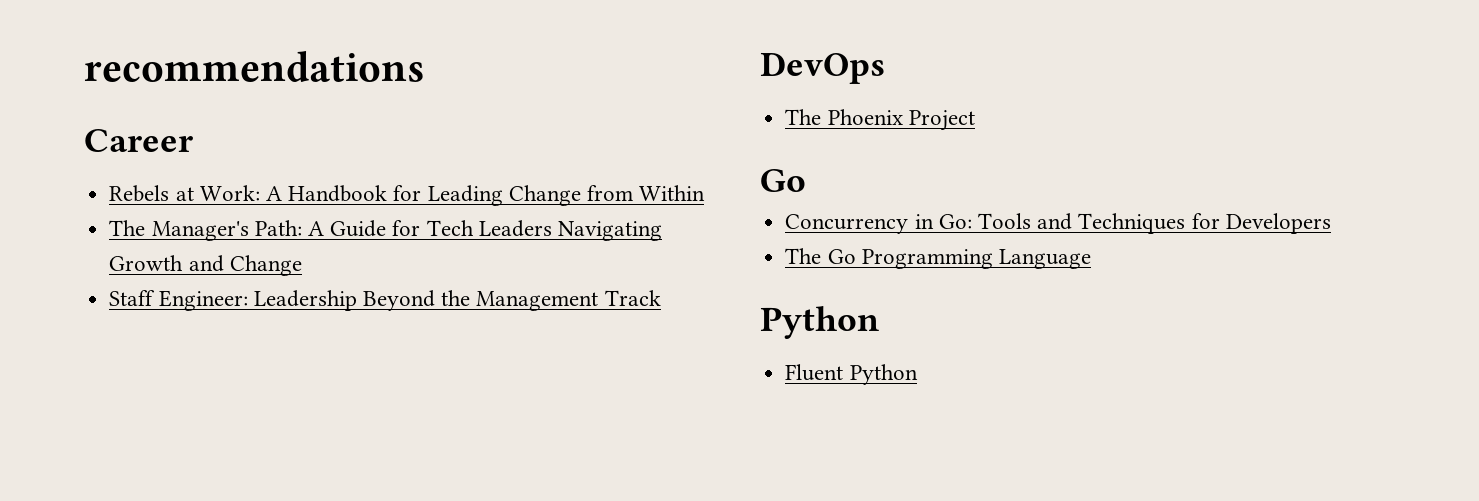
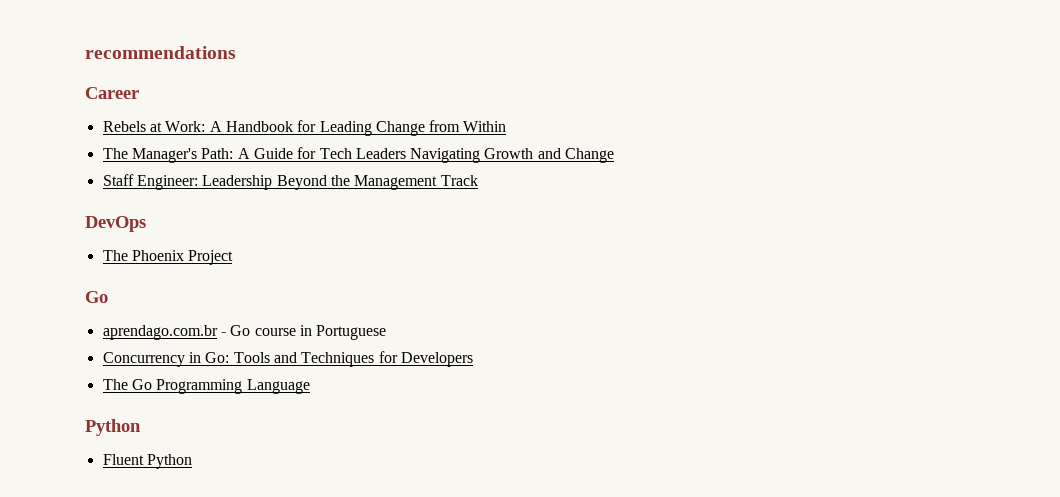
(806, 180) none -> [102,325,387,340] // aprendago.com.br - Go course in Portuguese

